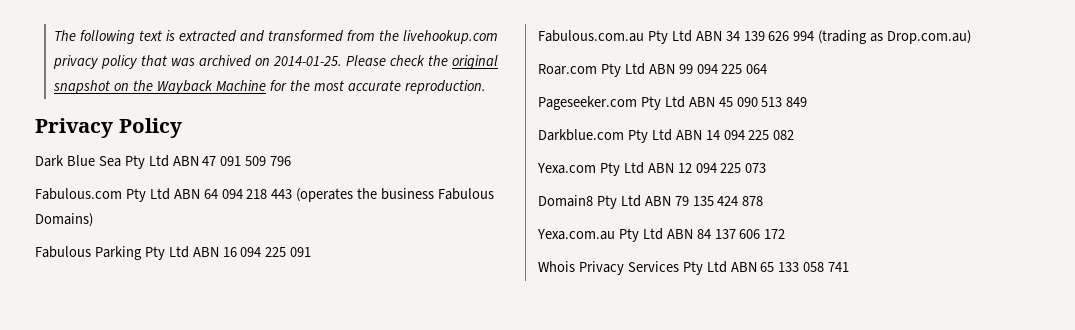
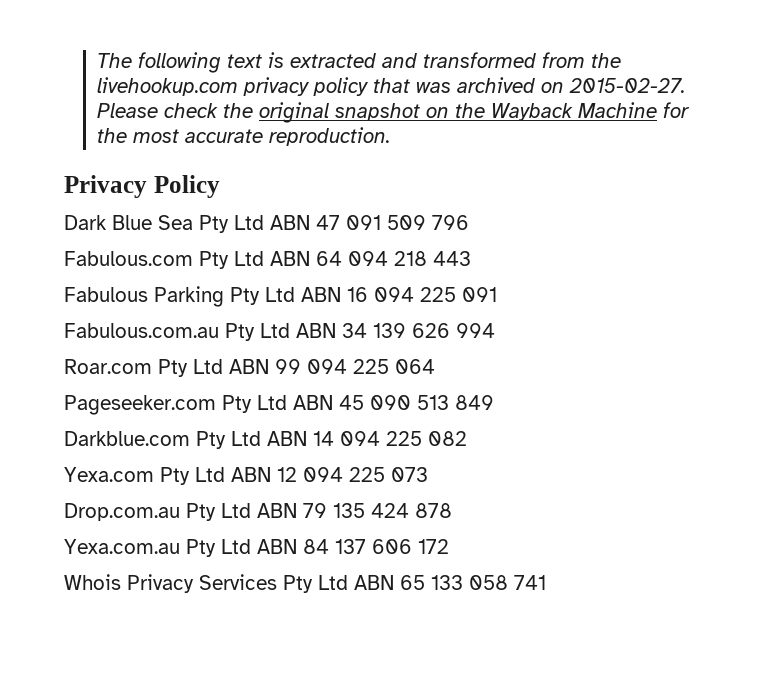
[272,56,342,66] 2014-01-25. -> [569,78,686,93] 2015-02-27.
[296,188,495,202] [35,213,93,227] (operates the business Fabulous Domains) -> (471, 258) none
[818,30,972,44] (trading as Drop.com.au) -> (495, 330) none
[538,195,593,207] Domain8 -> [64,503,180,521] Drop.com.au

